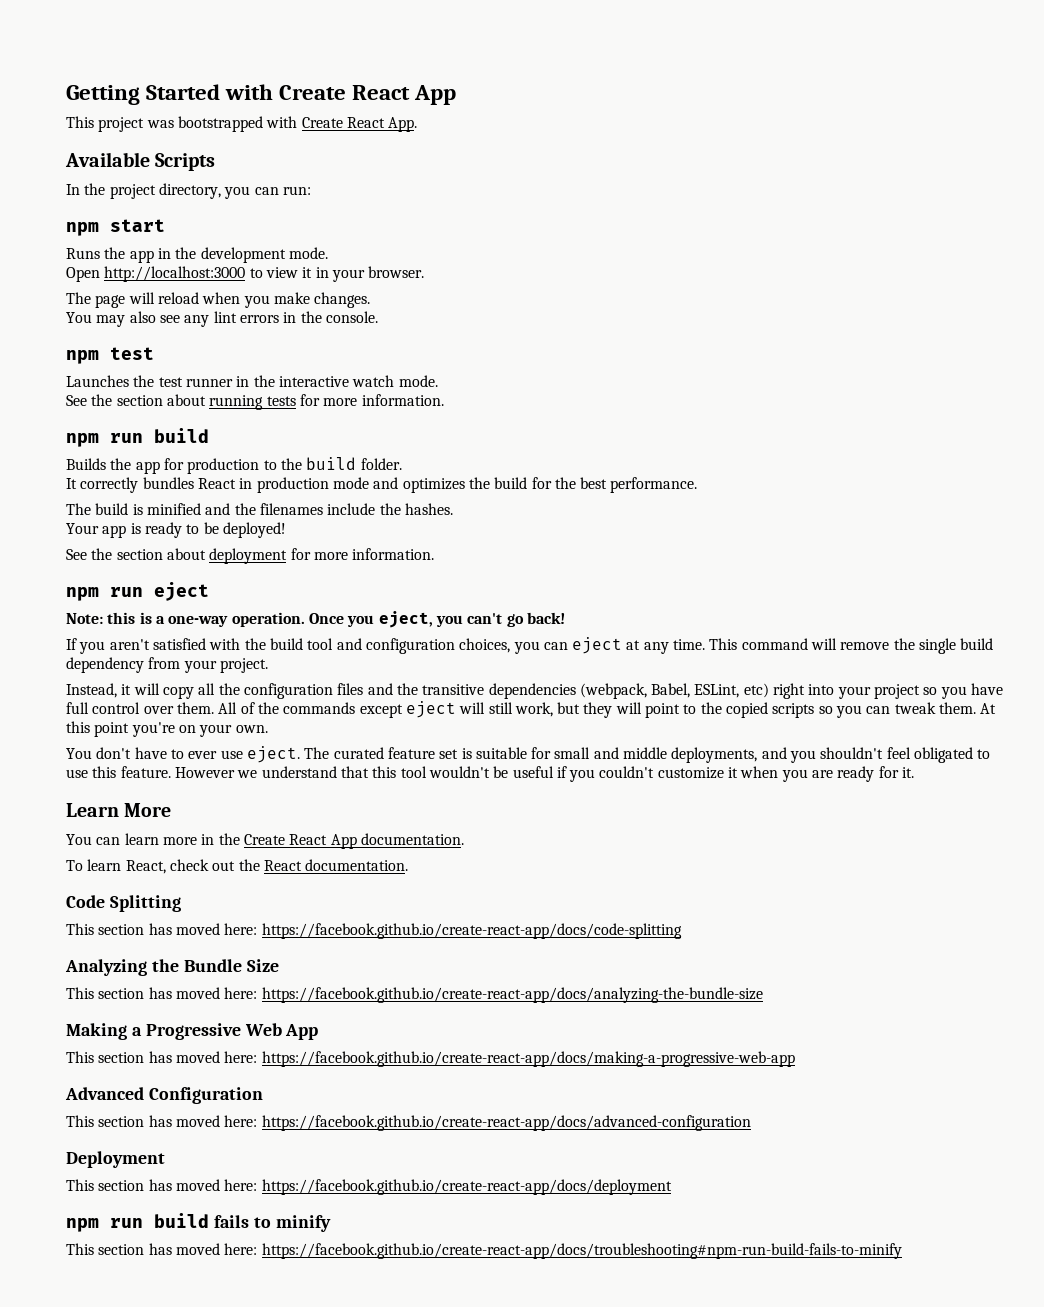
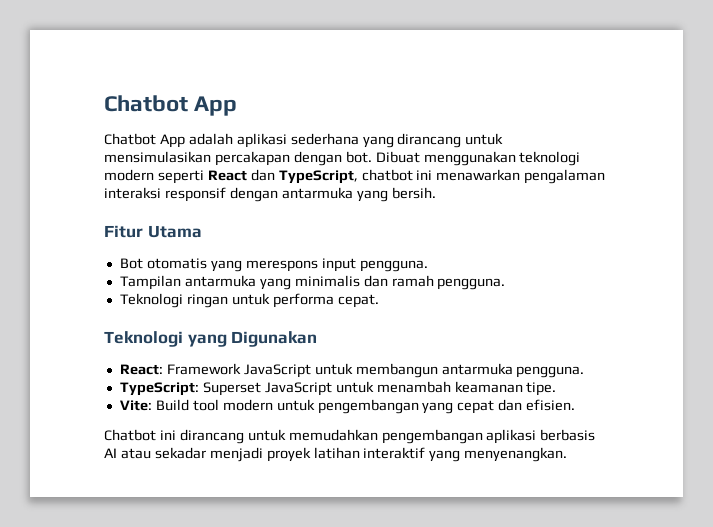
[66,84,457,105] [66,116,418,132] [65,152,216,171] [66,183,311,199] [66,219,165,236] [66,247,328,263] [66,266,425,282] [66,292,371,308] [66,311,378,327] [66,347,154,364] [66,375,438,387] [66,394,444,410] [66,428,209,447] [66,457,402,474] [66,477,698,493] [66,503,453,515] [66,522,286,538] [66,548,435,564] [66,582,209,601] [66,611,565,628] [66,637,994,654] [66,657,268,673] [66,683,1004,699] [66,701,997,718] [66,721,268,737] [66,746,991,763] [66,766,915,782] [66,803,172,817] [66,833,464,849] [66,859,409,874] [66,895,181,912] [66,923,682,939] [65,959,279,976] [66,987,763,1003] [66,1023,319,1040] [66,1051,795,1067] [65,1087,263,1104] [66,1115,751,1131] [66,1151,165,1168] [66,1179,672,1195] [66,1213,331,1232] [66,1243,902,1259] Getting Started with Create React App // This project was bootstrapped with Create React App. // Available Scripts // In the project directory, you can run: // npm start // Runs the app in the development mode. // Open http://localhost:3000 to view it in your browser. // The page will reload when you make changes. // You may also see any lint errors in the console. // npm test // Launches the test runner in the interactive watch mode. // See the section about running tests for more information. // npm run build // Builds the app for production to the build folder. // It correctly bundles React in production mode and optimizes the build for the best performance. // The build is minified and the filenames include the hashes. // Your app is ready to be deployed! // See the section about deployment for more information. // npm run eject // Note: this is a one-way operation. Once you eject, you can't go back! // If you aren't satisfied with the build tool and configuration choices, you can eject at any time. This command will remove the single build dependency from your project. // Instead, it will copy all the configuration files and the transitive dependencies (webpack, Babel, ESLint, etc) right into your project so you have full control over them. All of the commands except eject will still work, but they will point to the copied scripts so you can tweak them. At this point you're on your own. // You don't have to ever use eject. The curated feature set is suitable for small and middle deployments, and you shouldn't feel obligated to use this feature. However we understand that this tool wouldn't be useful if you couldn't customize it when you are ready for it. // Learn More // You can learn more in the Create React App documentation. // To learn React, check out the React documentation. // Code Splitting // This section has moved here: https://facebook.github.io/create-react-app/docs/code-splitting // Analyzing the Bundle Size // This section has moved here: https://facebook.github.io/create-react-app/docs/analyzing-the-bundle-size // Making a Progressive Web App // This section has moved here: https://facebook.github.io/create-react-app/docs/making-a-progressive-web-app // Advanced Configuration // This section has moved here: https://facebook.github.io/create-react-app/docs/advanced-configuration // Deployment // This section has moved here: https://facebook.github.io/create-react-app/docs/deployment // npm run build fails to minify // This section has moved here: https://facebook.github.io/create-react-app/docs/troubleshooting#npm-run-build-fails-to-minify -> [104,95,238,116] [104,133,504,148] [104,151,581,166] [104,169,606,184] [104,187,436,202] [104,225,202,238] [119,258,428,272] [119,275,506,290] [119,293,379,308] [104,331,318,347] [119,363,585,378] [119,381,557,396] [119,399,576,414] [104,429,596,444] [104,447,568,462] Chatbot App // Chatbot App adalah aplikasi sederhana yang dirancang untuk mensimulasikan percakapan dengan bot. Dibuat menggunakan teknologi modern seperti React dan TypeScript, chatbot ini menawarkan pengalaman interaksi responsif dengan antarmuka yang bersih. // Fitur Utama // Bot otomatis yang merespons input pengguna. // Tampilan antarmuka yang minimalis dan ramah pengguna. // Teknologi ringan untuk performa cepat. // Teknologi yang Digunakan // React: Framework JavaScript untuk membangun antarmuka pengguna. // TypeScript: Superset JavaScript untuk menambah keamanan tipe. // Vite: Build tool modern untuk pengembangan yang cepat dan efisien. // Chatbot ini dirancang untuk memudahkan pengembangan aplikasi berbasis AI atau sekadar menjadi proyek latihan interaktif yang menyenangkan.

